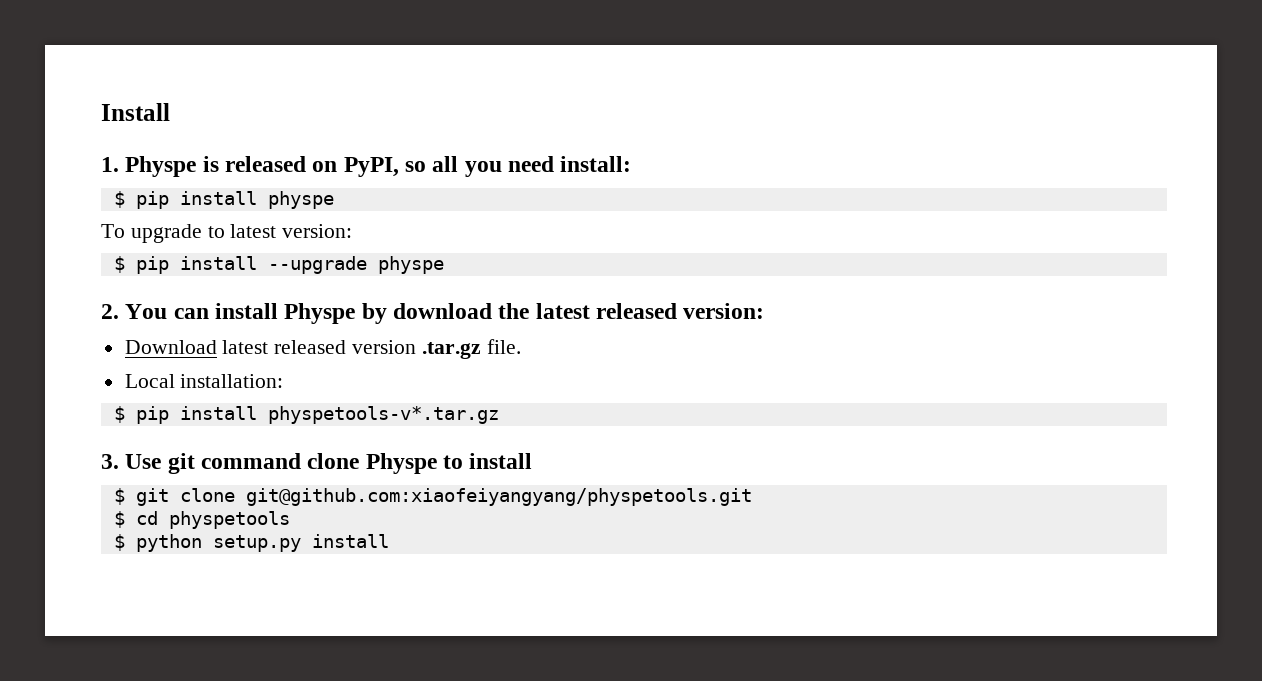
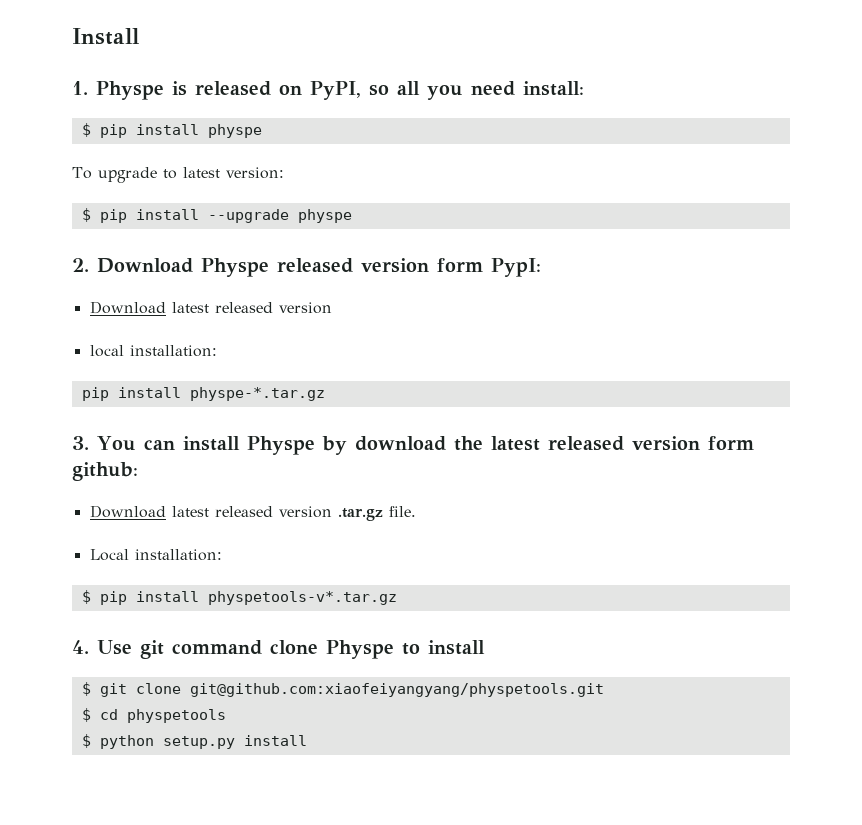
(119, 311) none -> [97,258,541,277] [89,301,332,314] [89,345,217,357] [81,387,325,401] [72,436,89,450] Download Physpe released version form PypI: // Download latest released version // local installation: // pip install physpe-*.tar.gz // 3.
[683,303,765,319] version: -> [631,436,754,451] [72,462,138,481] version form github:
[101,454,119,469] 3. -> [72,640,89,654] 4.

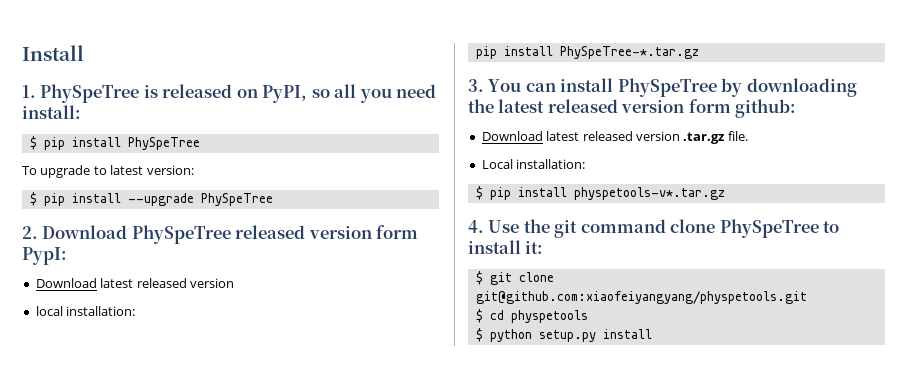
[96,81,164,100] Physpe -> [40,84,140,103] PhySpeTree
[207,124,262,138] physpe -> [127,137,200,150] PhySpeTree
[297,209,352,223] physpe -> [200,193,273,206] PhySpeTree
[201,258,269,277] Physpe -> [131,225,231,244] PhySpeTree
[189,387,325,401] physpe-*.tar.gz -> [559,46,699,59] PhySpeTree-*.tar.gz
[246,436,446,455] Physpe by download -> [617,78,857,97] PhySpeTree by downloading
(132, 647) none -> [523,219,550,233] the
[326,640,394,659] Physpe -> [719,219,819,238] PhySpeTree
(485, 647) none -> [525,241,544,254] it:

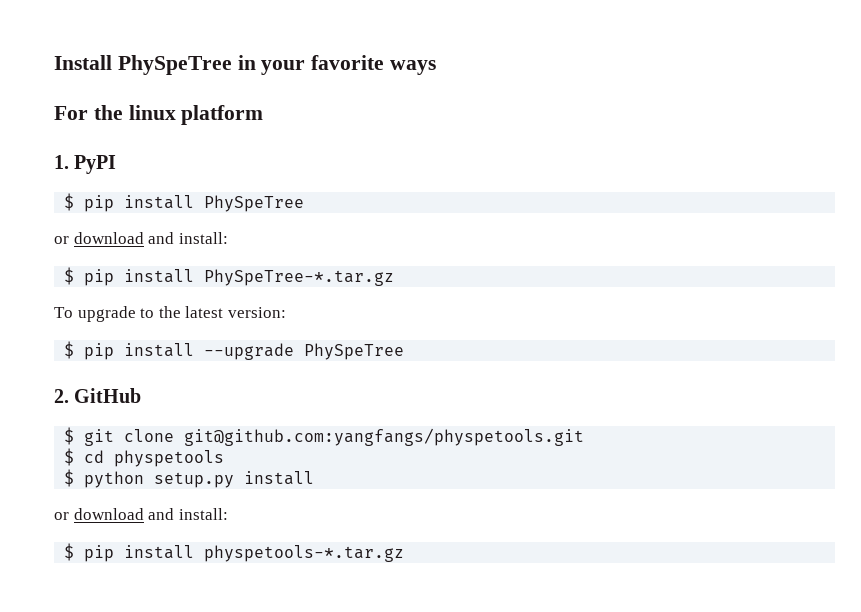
[22,84,437,103] [22,105,81,119] [29,136,200,150] // 1. PhySpeTree is released on PyPI, so all you need install: // $ pip install PhySpeTree -> [117,55,437,75] [54,105,264,125] [54,155,117,174] [64,193,305,212] [54,232,228,244] [64,267,395,286] PhySpeTree in your favorite ways // For the linux platform // 1. PyPI // $ pip install PhySpeTree // or download and install: // $ pip install PhySpeTree-*.tar.gz
(107, 170) none -> [158,306,181,318] the
[42,225,419,244] [22,247,67,265] [35,278,234,288] [35,306,136,316] [475,46,699,59] [468,78,857,97] [468,99,797,118] [481,131,748,144] [481,159,586,169] [475,186,725,200] [468,219,840,238] [468,240,544,254] Download PhySpeTree released version form PypI: // Download latest released version // local installation: // pip install PhySpeTree-*.tar.gz // 3. You can install PhySpeTree by downloading the latest released version form github: // Download latest released version .tar.gz file. // Local installation: // $ pip install physpetools-v*.tar.gz // 4. Use the git command clone PhySpeTree to install it: -> [74,388,142,403] GitHub
[475,291,807,304] git@github.com:xiaofeiyangyang/physpetools.git -> [184,428,585,446] git@github.com:yangfangs/physpetools.git
(652, 334) none -> [54,508,228,520] [64,543,405,562] // or download and install: // $ pip install physpetools-*.tar.gz

